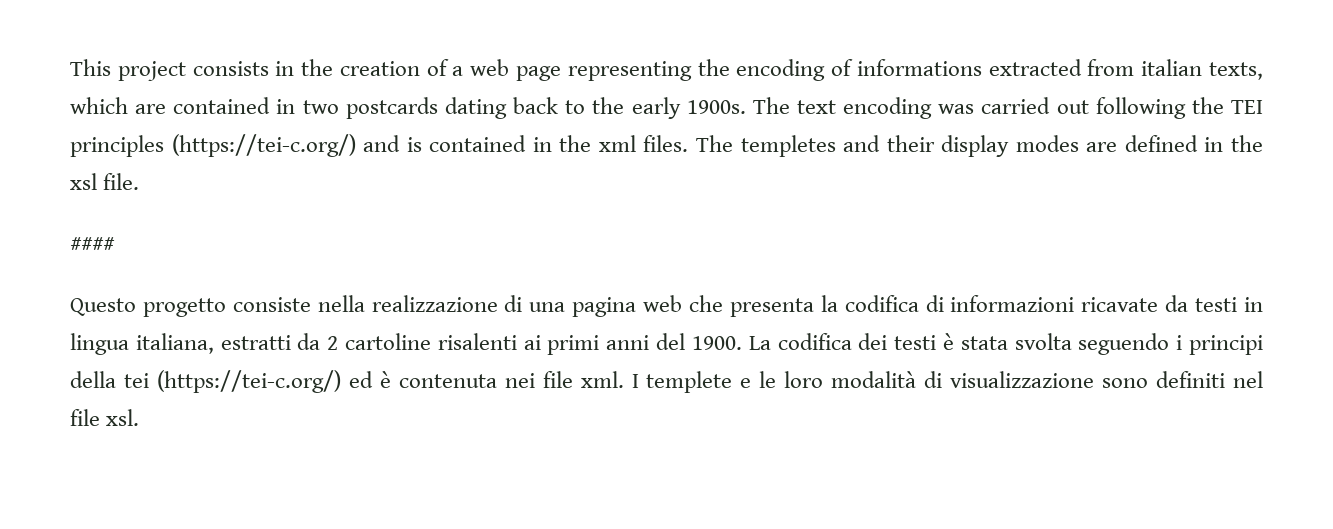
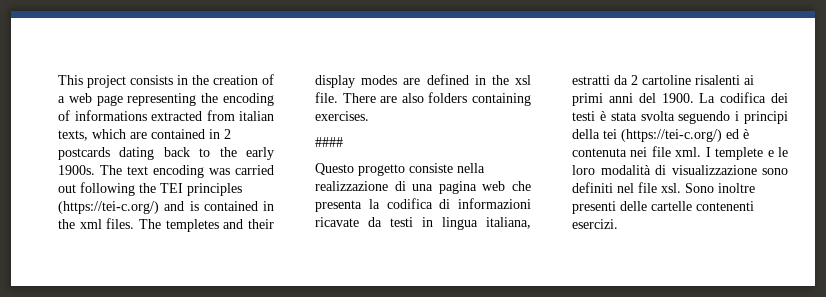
[302,100,339,114] two -> [224,129,231,139] 2
(140, 181) none -> [342,92,531,106] [315,111,369,121] There are also folders containing exercises.
(140, 417) none -> [685,183,755,193] [572,201,754,214] [572,219,618,229] Sono inoltre presenti delle cartelle contenenti esercizi.

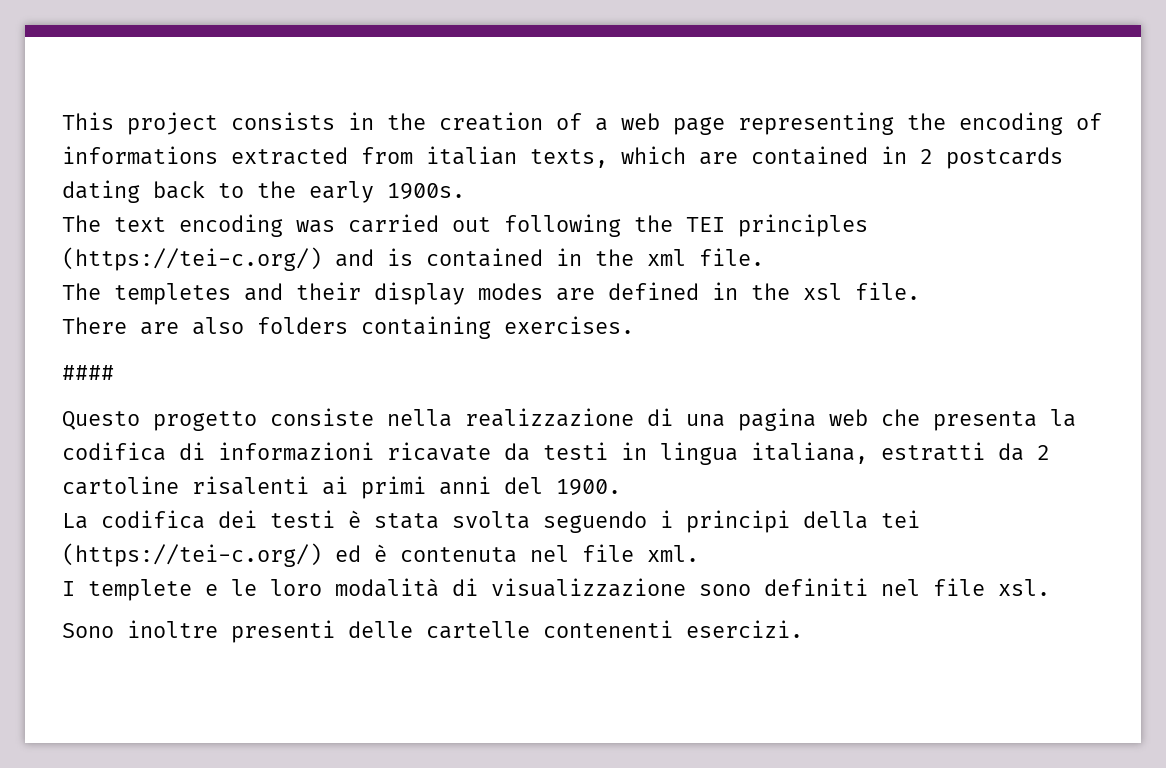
(95, 170) none -> (465, 191) //
[106,218,135,229] files. -> [699,248,764,266] file. //
(338, 97) none -> (920, 291) //
(694, 98) none -> (621, 487) //
[630,147,648,157] nei -> [530,545,569,562] nel
(702, 152) none -> (699, 553) //
(681, 188) none -> (1050, 587) //

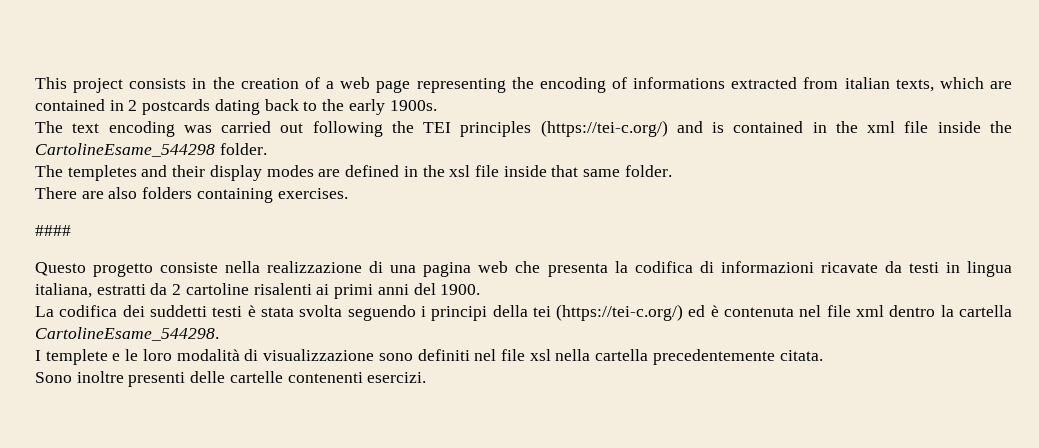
[699,248,764,266] file. -> [904,121,1013,133] [35,143,267,157] file inside the CartolineEsame_544298 folder.
[855,282,920,300] file. -> [474,165,672,177] file inside that same folder.
(257, 519) none -> [149,305,207,317] suddetti
[647,545,699,562] xml. -> [856,305,1013,317] [35,327,219,341] xml dentro la cartella CartolineEsame_544298.
[998,579,1050,596] xsl. -> [529,349,823,365] xsl nella cartella precedentemente citata.

